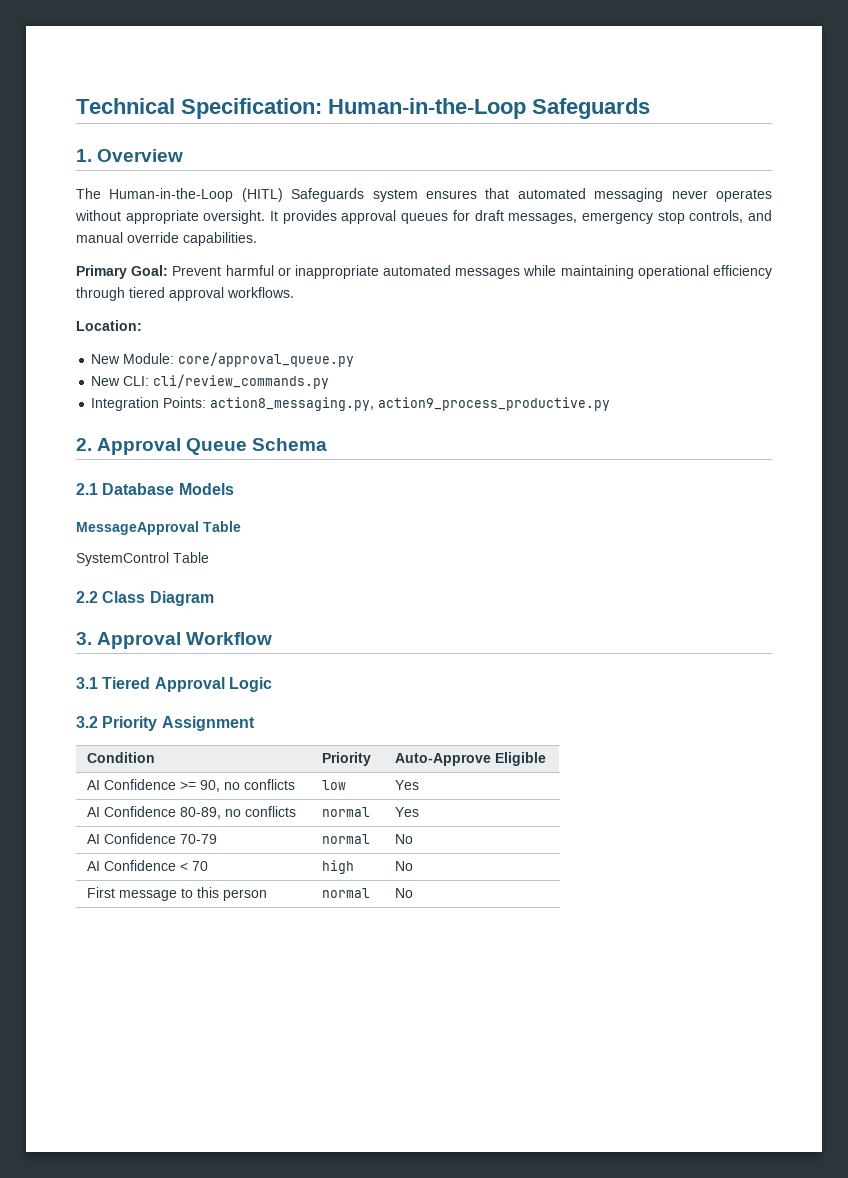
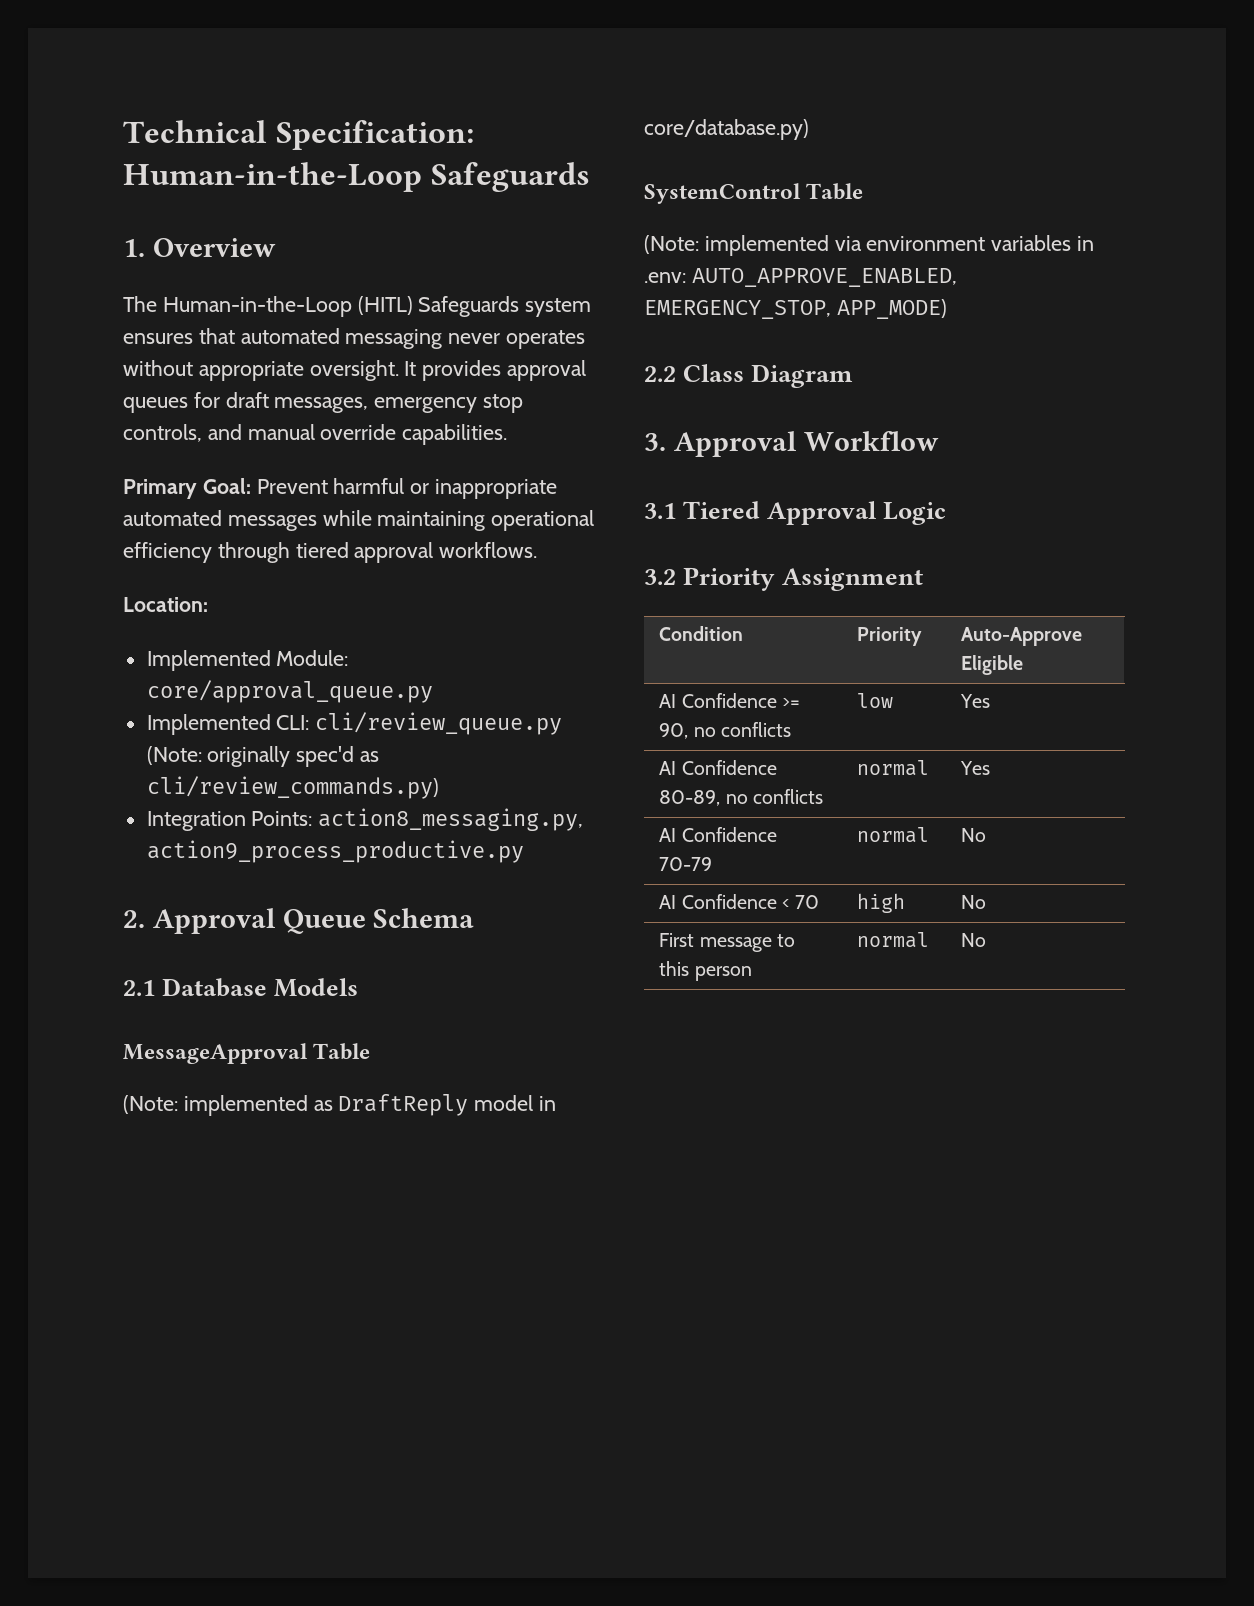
[91,354,121,364] New -> [146,650,271,671] Implemented
[91,374,330,389] New CLI: cli/review_commands.py -> [146,712,563,735] [146,746,380,767] [146,776,439,799] Implemented CLI: cli/review_queue.py (Note: originally spec'd as cli/review_commands.py)
[76,552,209,566] SystemControl Table -> [123,1094,557,1116] [644,119,809,140] [644,183,864,204] [644,235,1095,256] [644,268,957,287] [644,299,947,319] (Note: implemented as DraftReply model in core/database.py) // SystemControl Table // (Note: implemented via environment variables in .env: AUTO_APPROVE_ENABLED, EMERGENCY_STOP, APP_MODE)

